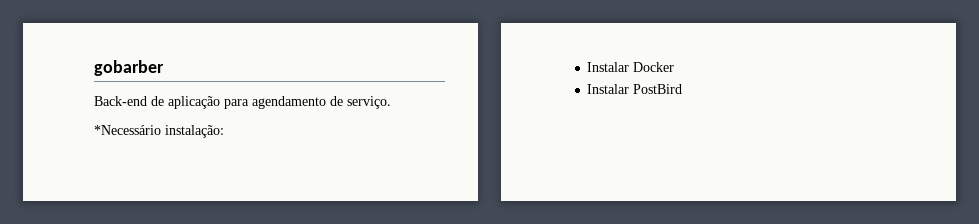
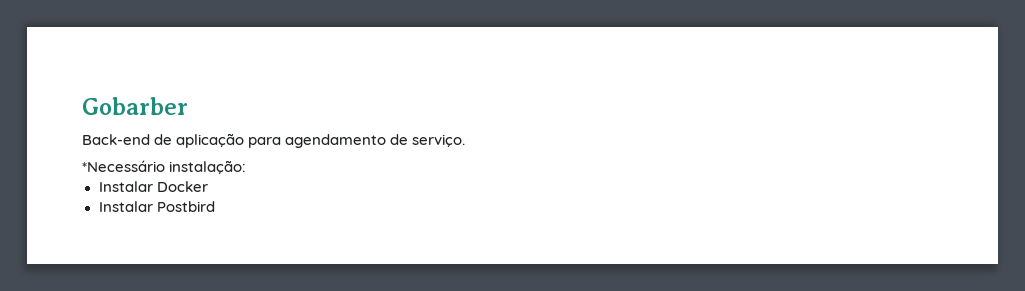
[94,60,164,76] gobarber -> [82,97,188,115] Gobarber
[633,84,683,94] PostBird -> [156,201,215,212] Postbird

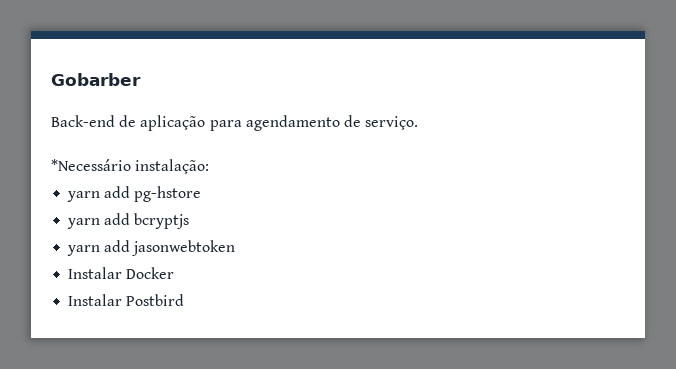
(247, 167) none -> [67,186,202,202] [67,213,190,229] [67,240,236,256] // yarn add pg-hstore // yarn add bcryptjs // yarn add jasonwebtoken

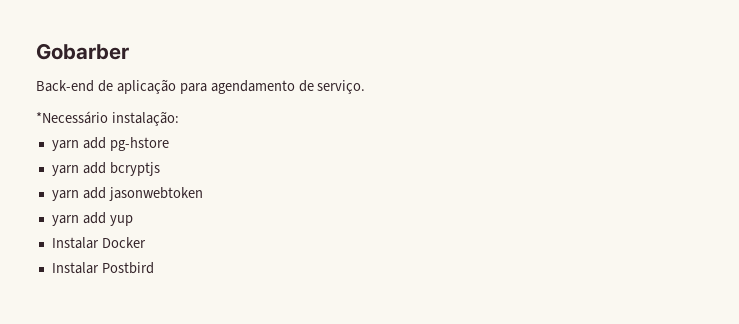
(236, 248) none -> [51,212,133,226] // yarn add yup

